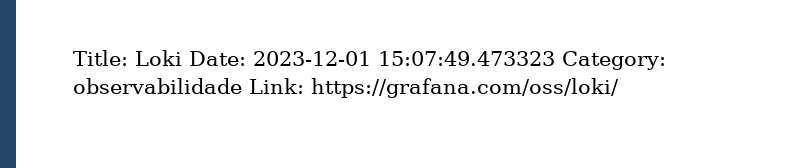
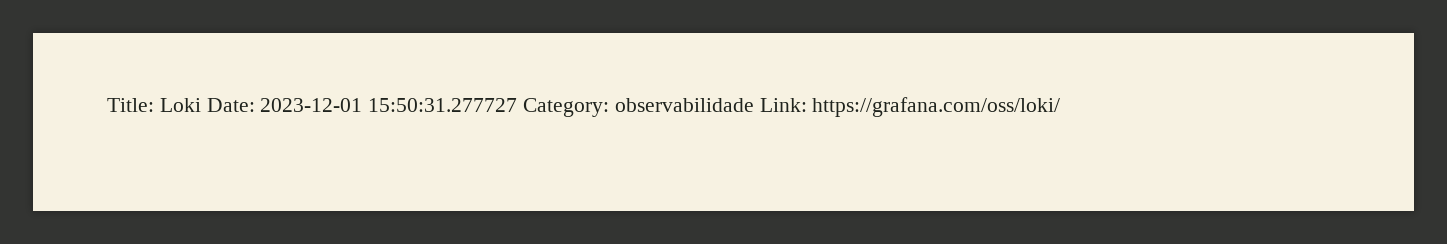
[378,51,555,66] 15:07:49.473323 -> [368,98,518,112] 15:50:31.277727

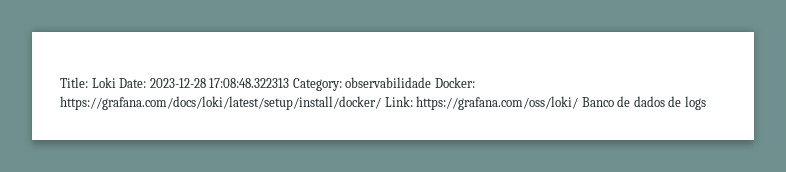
[260,97,1061,117] 2023-12-01 15:50:31.277727 Category: observabilidade Link: https://grafana.com/oss/loki/ -> [149,77,475,91] [60,96,706,110] 2023-12-28 17:08:48.322313 Category: observabilidade Docker: https://grafana.com/docs/loki/latest/setup/install/docker/ Link: https://grafana.com/oss/loki/ Banco de dados de logs

